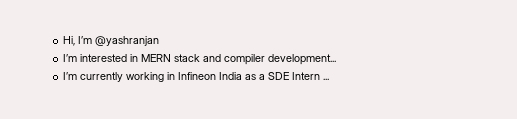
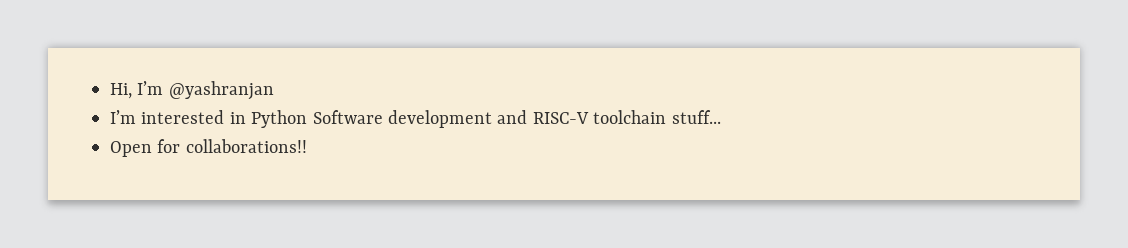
[141,54,337,65] [63,72,330,82] MERN stack and compiler development... // I’m currently working in Infineon India as a SDE Intern ... -> [251,110,721,128] [110,139,307,157] Python Software development and RISC-V toolchain stuff... // Open for collaborations!!

